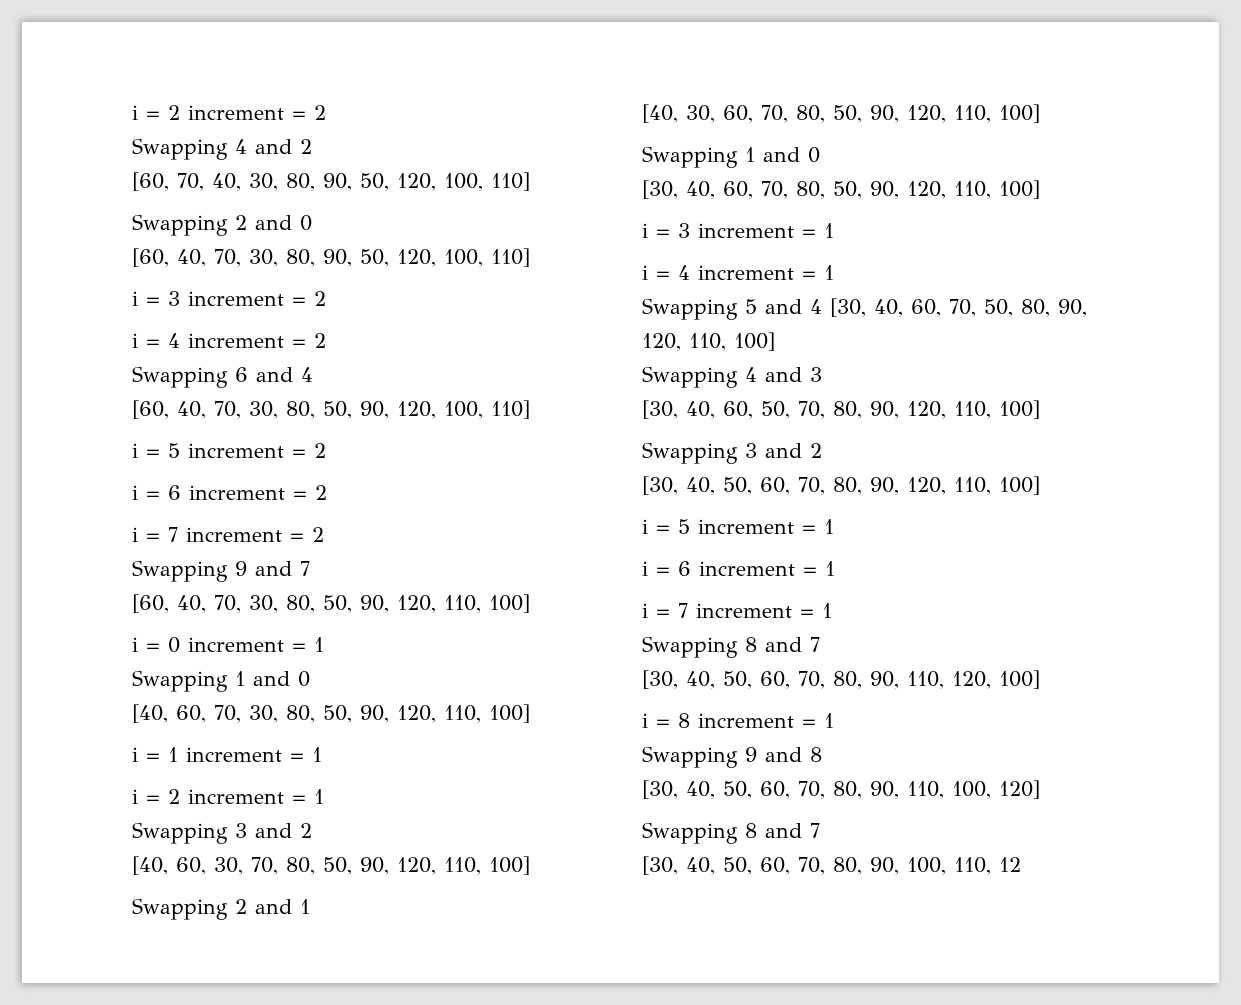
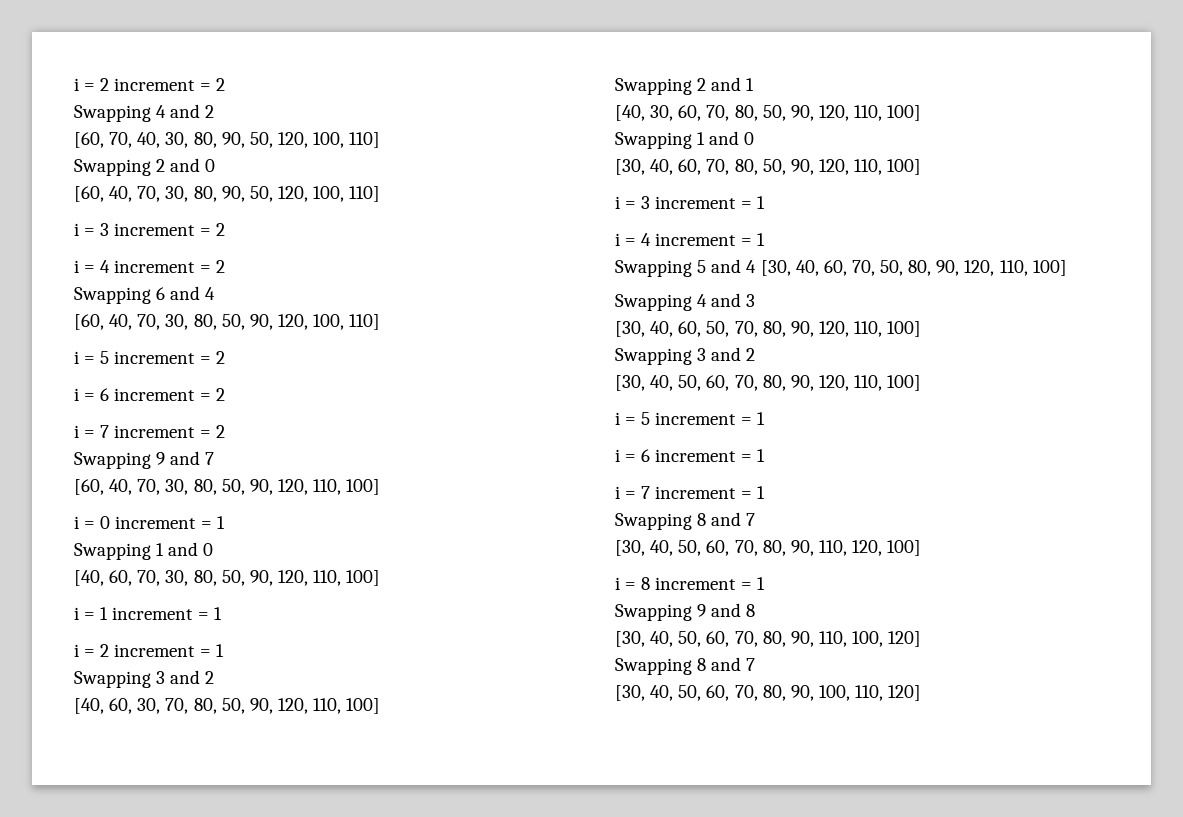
[999,857,1021,872] 12 -> [888,685,922,701] 120]

